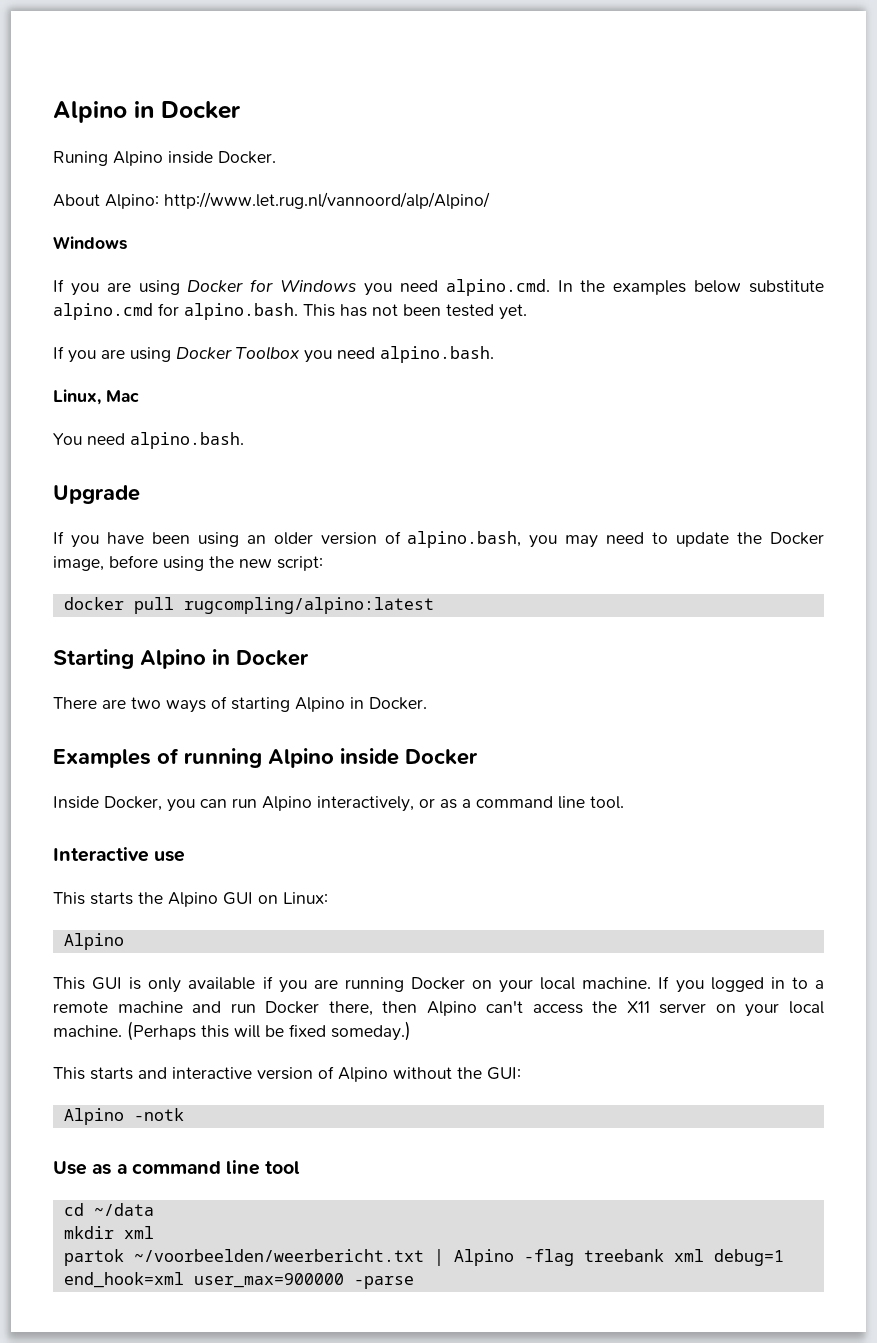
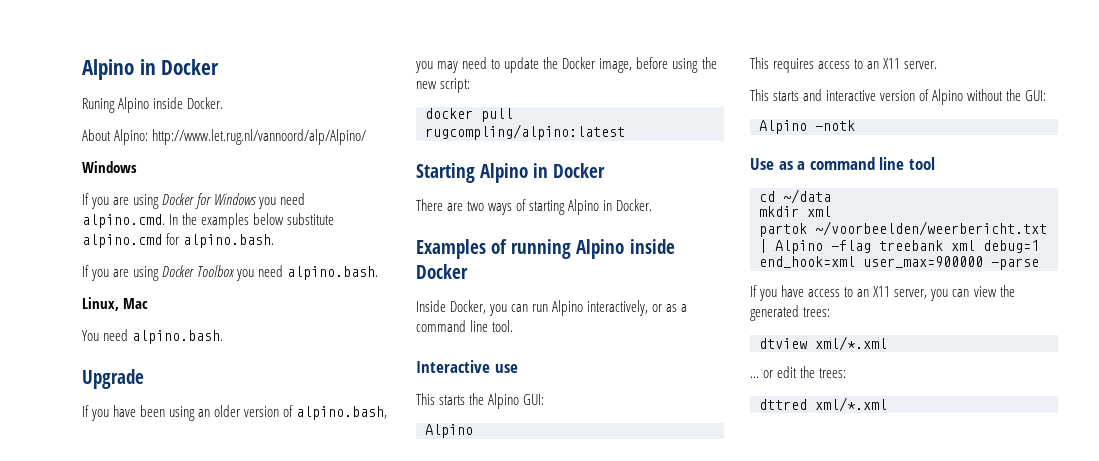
[303,304,527,320] This has not been tested yet. -> (275, 241) none
[223,892,328,905] GUI on Linux: -> [523,394,545,405] GUI:
[92,976,824,993] [53,1000,824,1017] [53,1021,411,1041] GUI is only available if you are running Docker on your local machine. If you logged in to a remote machine and run Docker there, then Alpino can't access the X11 server on your local machine. (Perhaps this will be fixed someday.) -> [773,58,938,73] requires access to an X11 server.
(414, 1282) none -> [750,285,1015,301] [750,305,831,321] [759,336,887,351] [750,366,847,378] [759,397,887,412] // If you have access to an X11 server, you can view the generated trees: // dtview xml/*.xml // ... or edit the trees: // dttred xml/*.xml

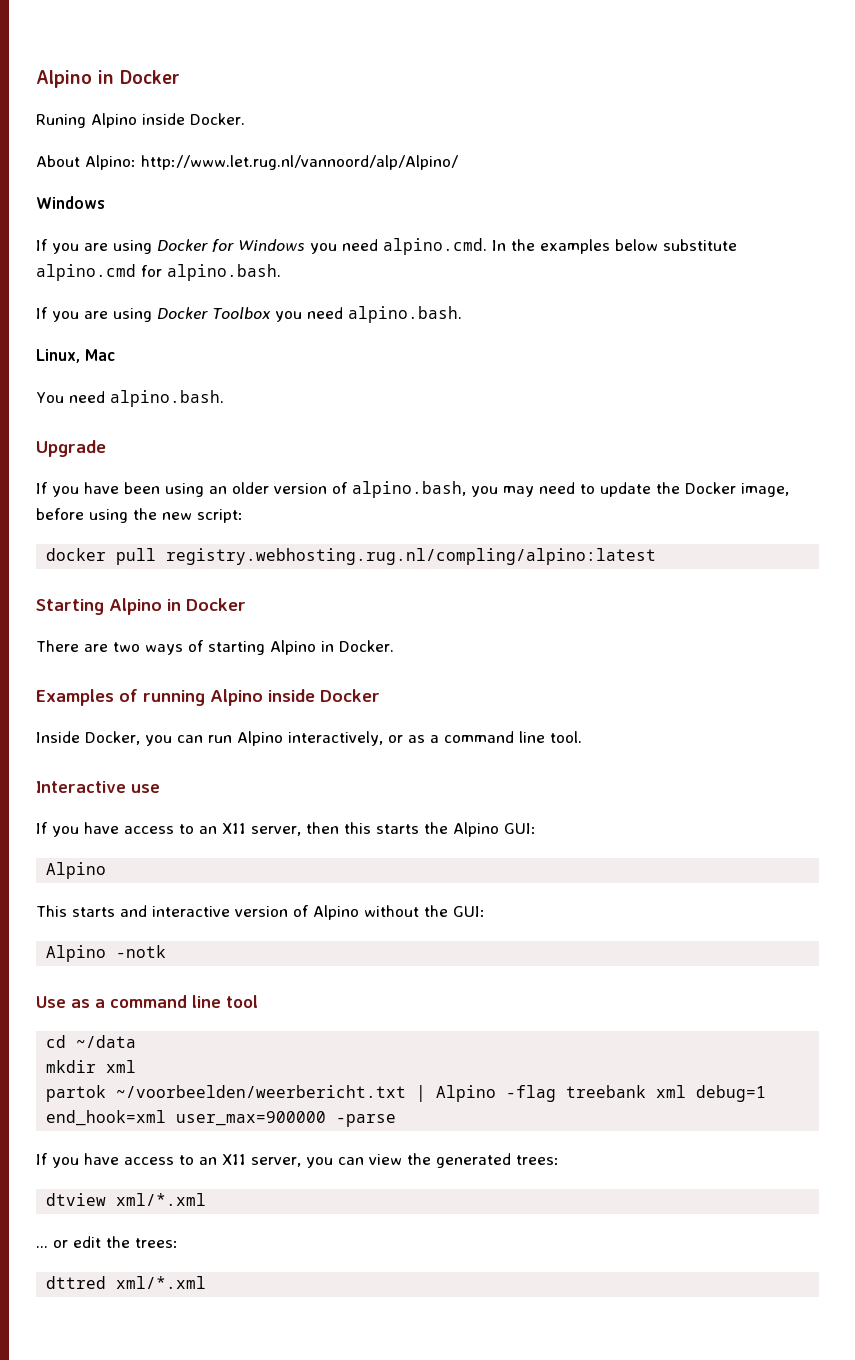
[425,124,625,140] rugcompling/alpino:latest -> [166,548,657,565] registry.webhosting.rug.nl/compling/alpino:latest
[416,393,435,405] This -> [36,822,371,837] If you have access to an X11 server, then this
[750,57,938,73] // This requires access to an X11 server. -> (107, 870) none

